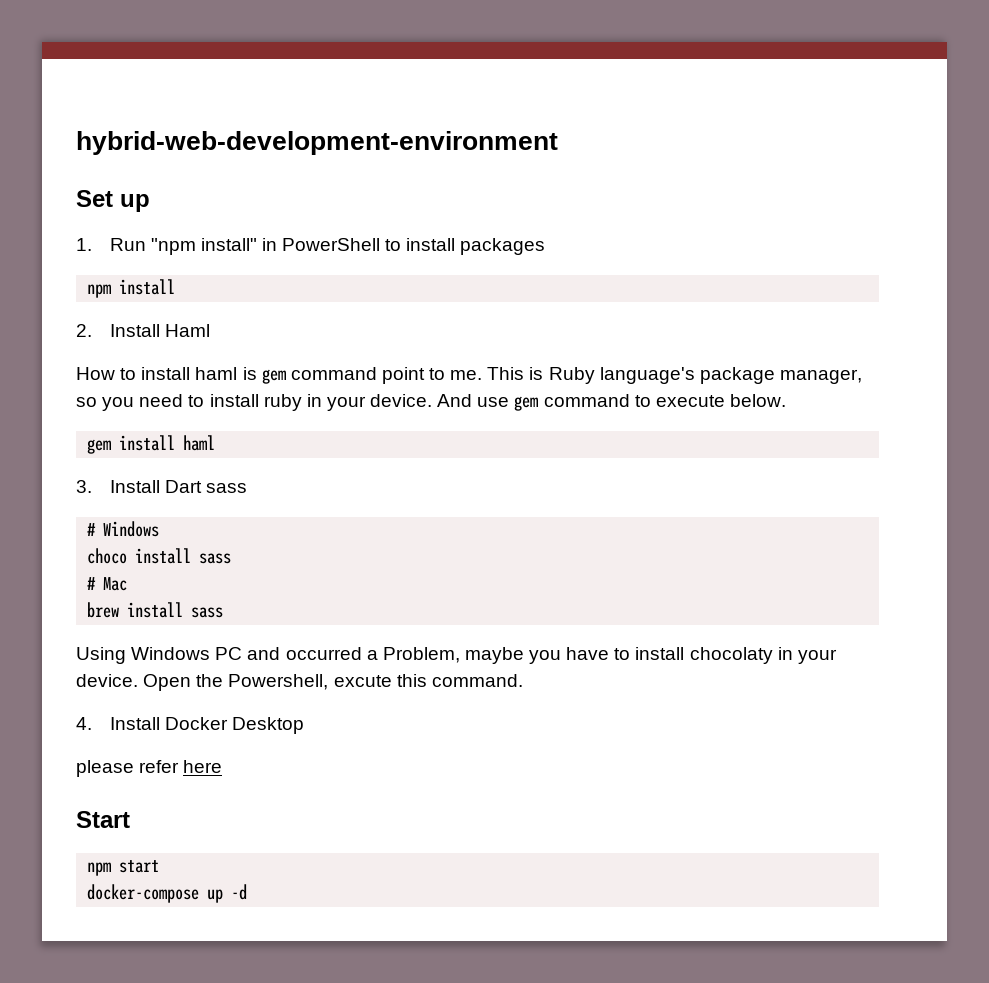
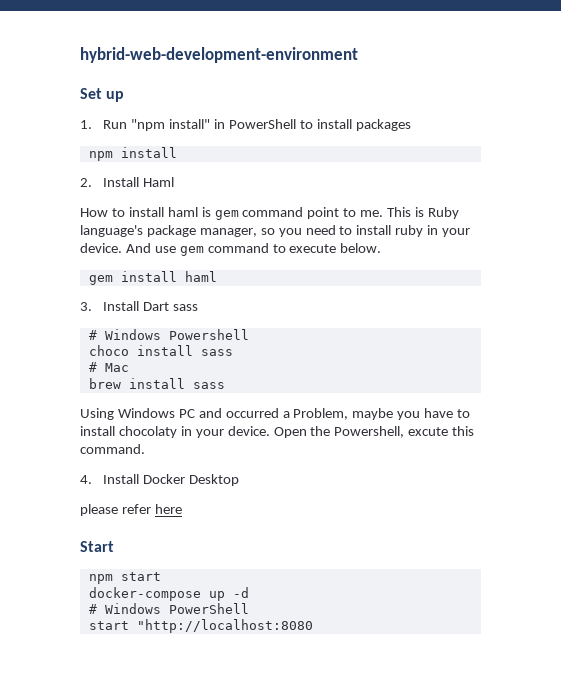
(160, 529) none -> [168,329,249,340] Powershell
(248, 892) none -> [88,603,249,614] [88,619,313,633] // # Windows PowerShell // start "http://localhost:8080

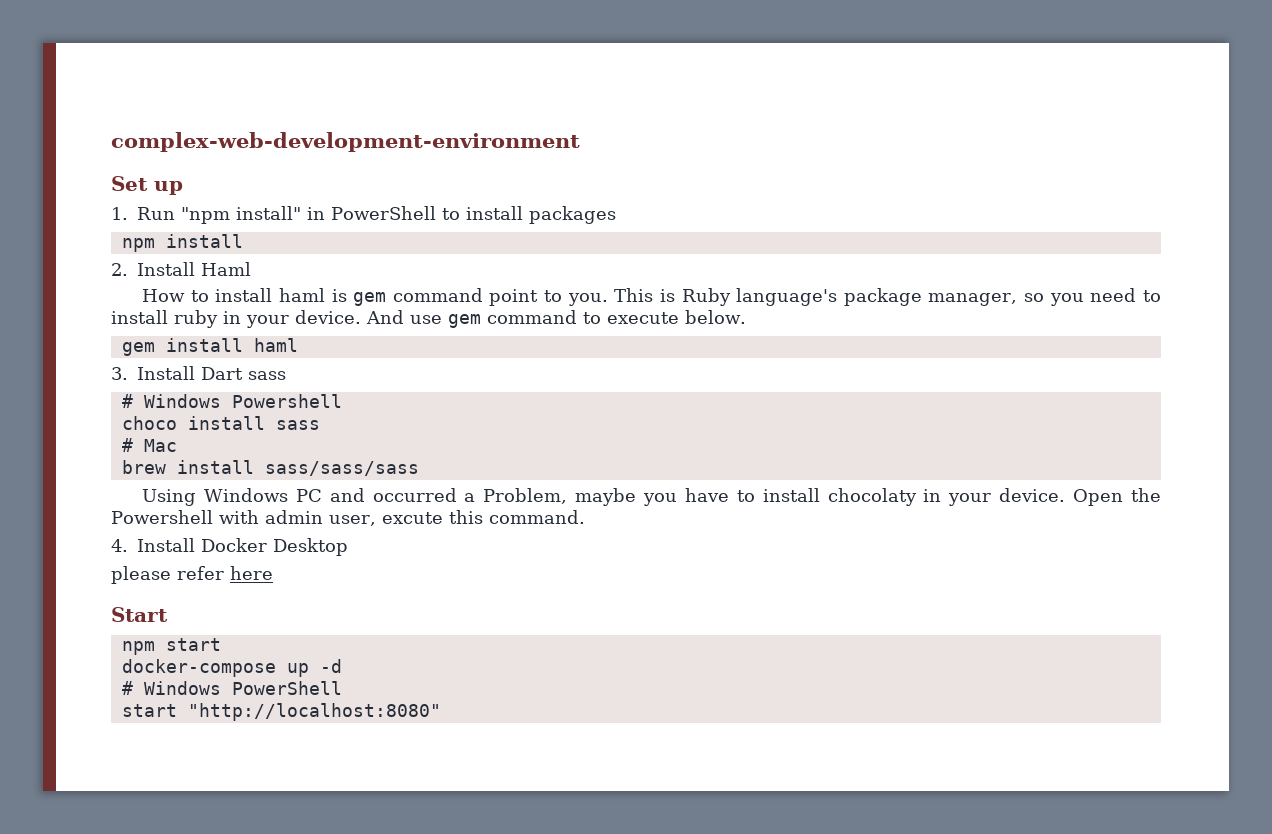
[80,47,358,63] hybrid-web-development-environment -> [111,132,580,152] complex-web-development-environment
[360,210,384,217] me. -> [567,293,608,306] you.
[192,382,225,389] sass -> [264,461,419,476] sass/sass/sass
[334,426,405,438] Powershell, -> [111,510,376,526] Powershell with admin user,
[136,619,313,633] "http://localhost:8080 -> [187,703,441,721] "http://localhost:8080"

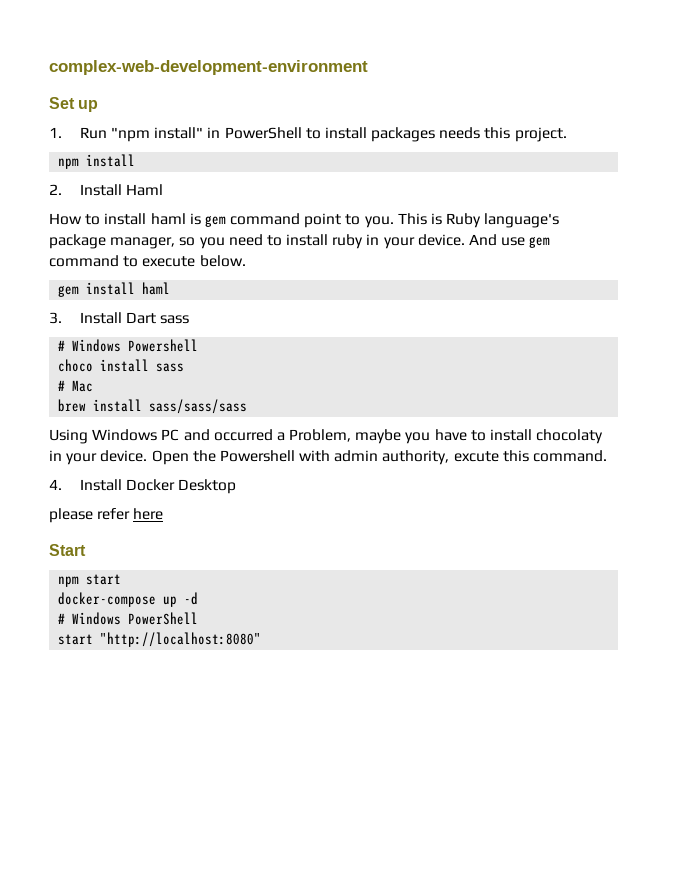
(616, 215) none -> [439,127,567,142] needs this project.
[328,515,376,526] user, -> [382,450,450,465] authority,

